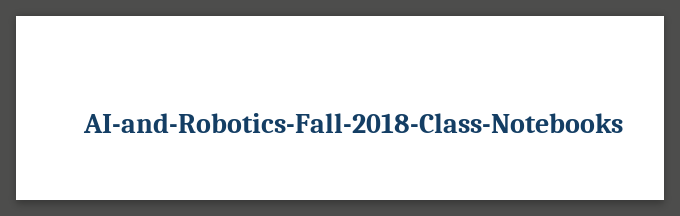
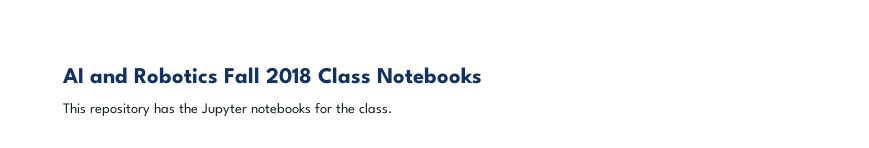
[83,113,623,133] AI-and-Robotics-Fall-2018-Class-Notebooks -> [62,67,483,84] [63,102,393,117] AI and Robotics Fall 2018 Class Notebooks // This repository has the Jupyter notebooks for the class.

